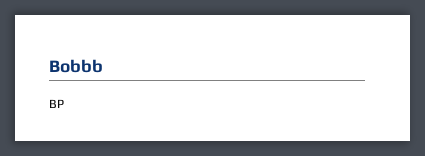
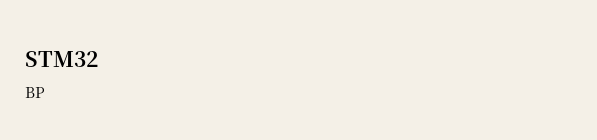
[49,59,103,73] Bobbb -> [25,51,98,67] STM32

